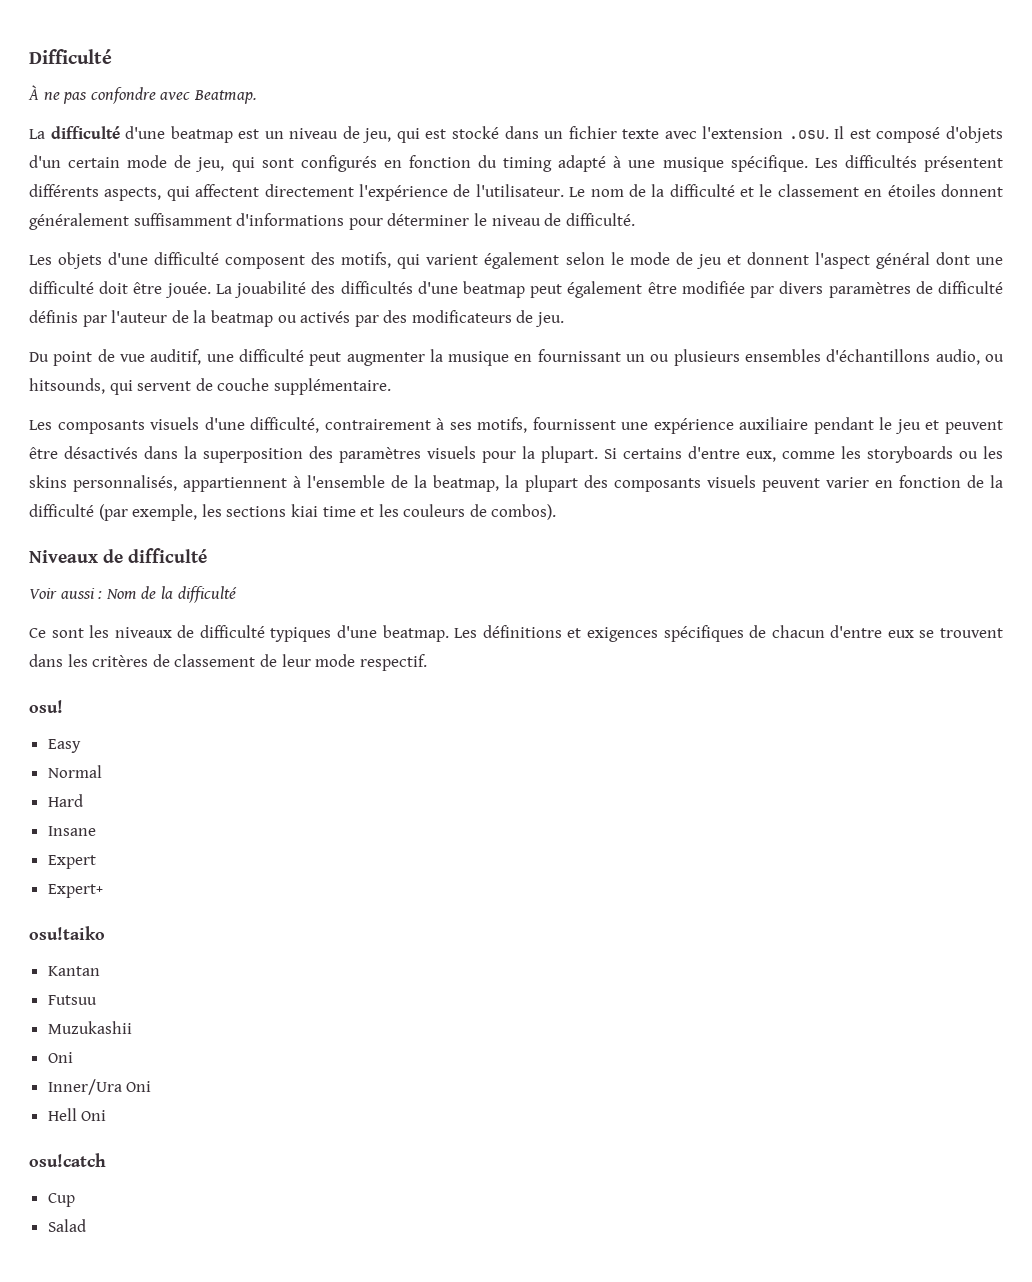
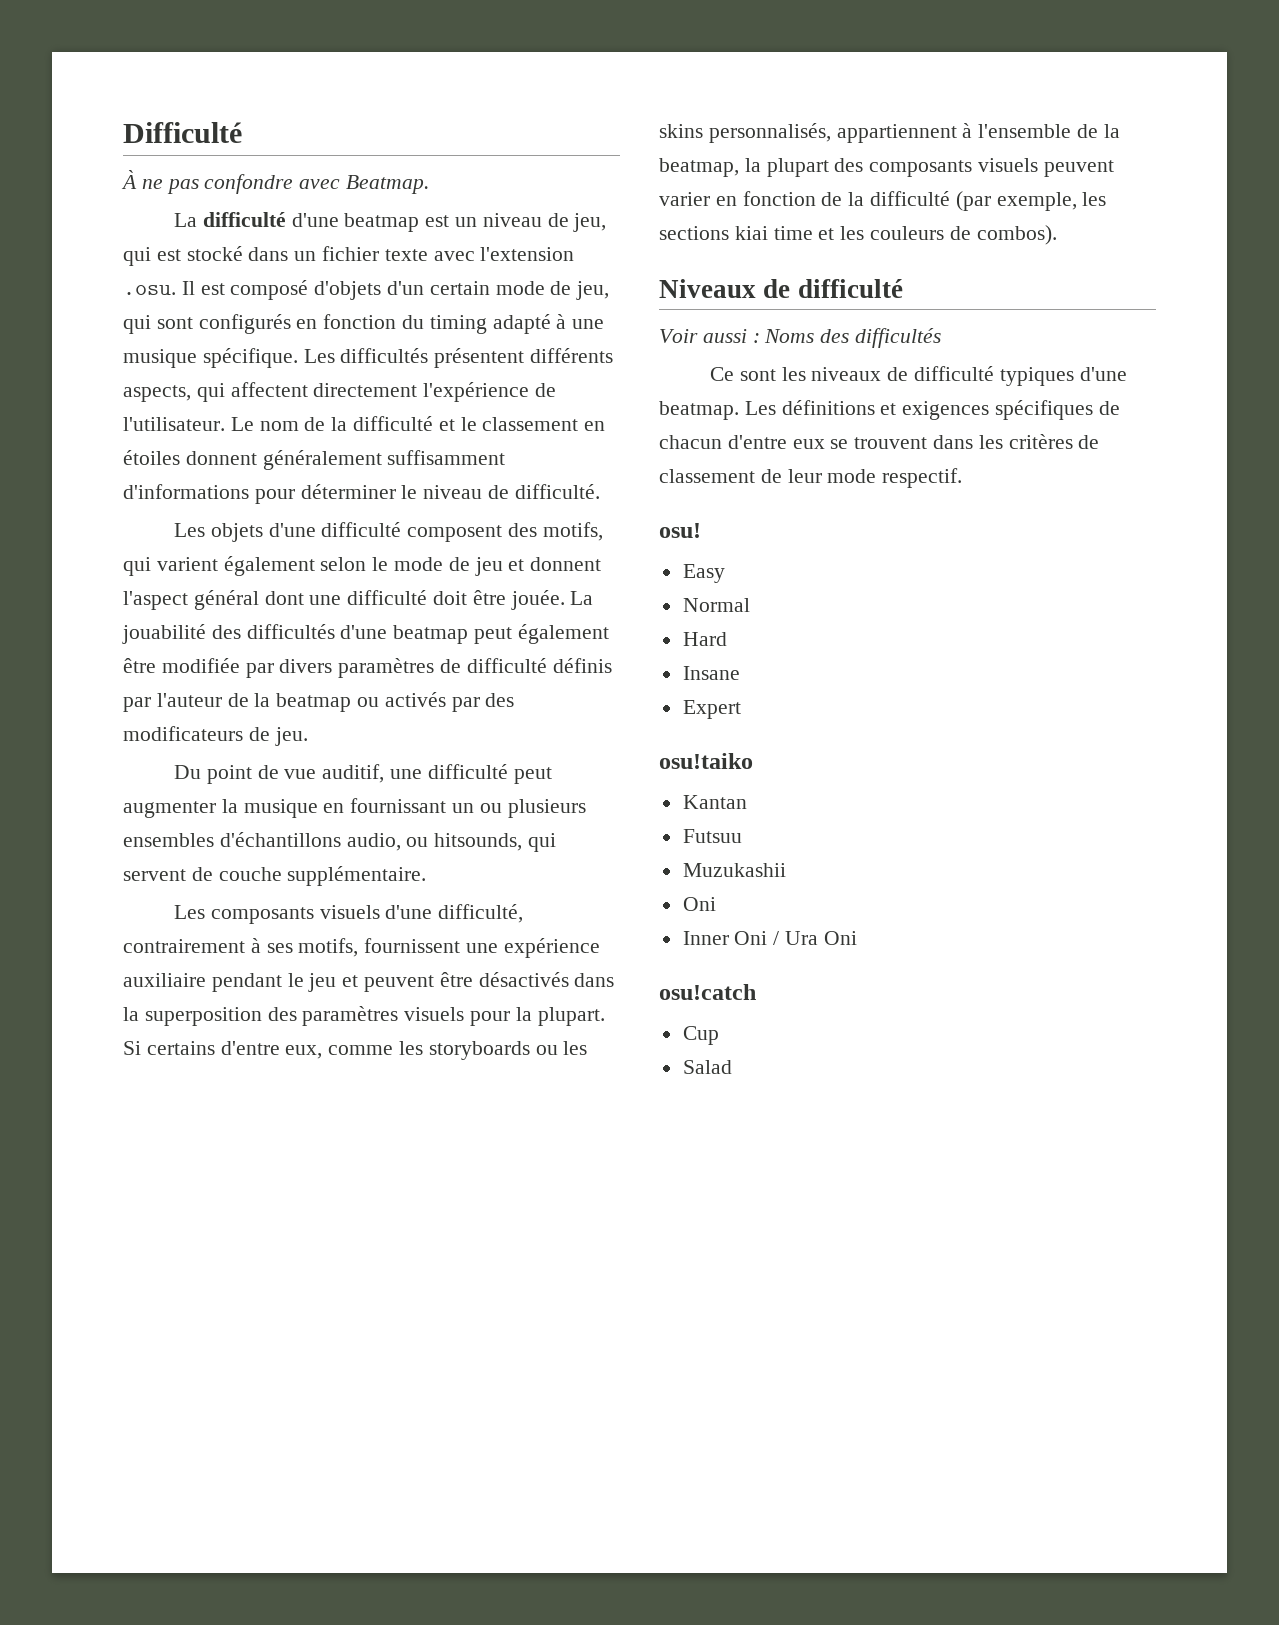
[105,586,237,603] Nom de la difficulté -> [764,328,942,348] Noms des difficultés
[47,884,103,898] // Expert+ -> (741, 709) none
[47,1079,152,1095] [47,1108,77,1121] Inner/Ura Oni // Hell -> [682,931,819,945] Inner Oni / Ura

